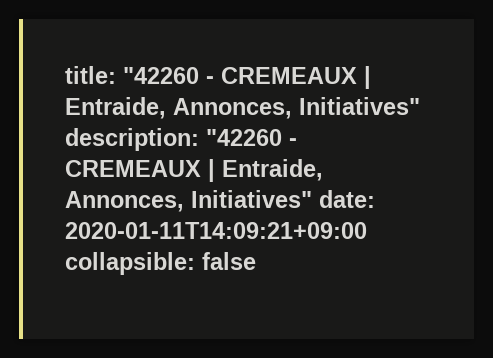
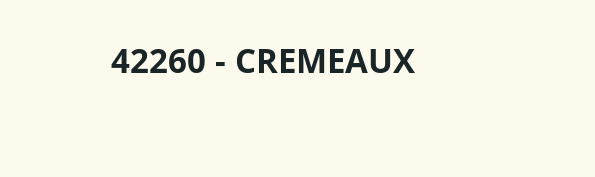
[65,66,371,89] [65,97,420,119] [65,128,297,151] [65,159,323,182] [65,190,375,212] [65,222,367,239] [65,252,256,275] title: "42260 - CREMEAUX | Entraide, Annonces, Initiatives" description: "42260 - CREMEAUX | Entraide, Annonces, Initiatives" date: 2020-01-11T14:09:21+09:00 collapsible: false -> [111,49,416,73] 42260 - CREMEAUX

